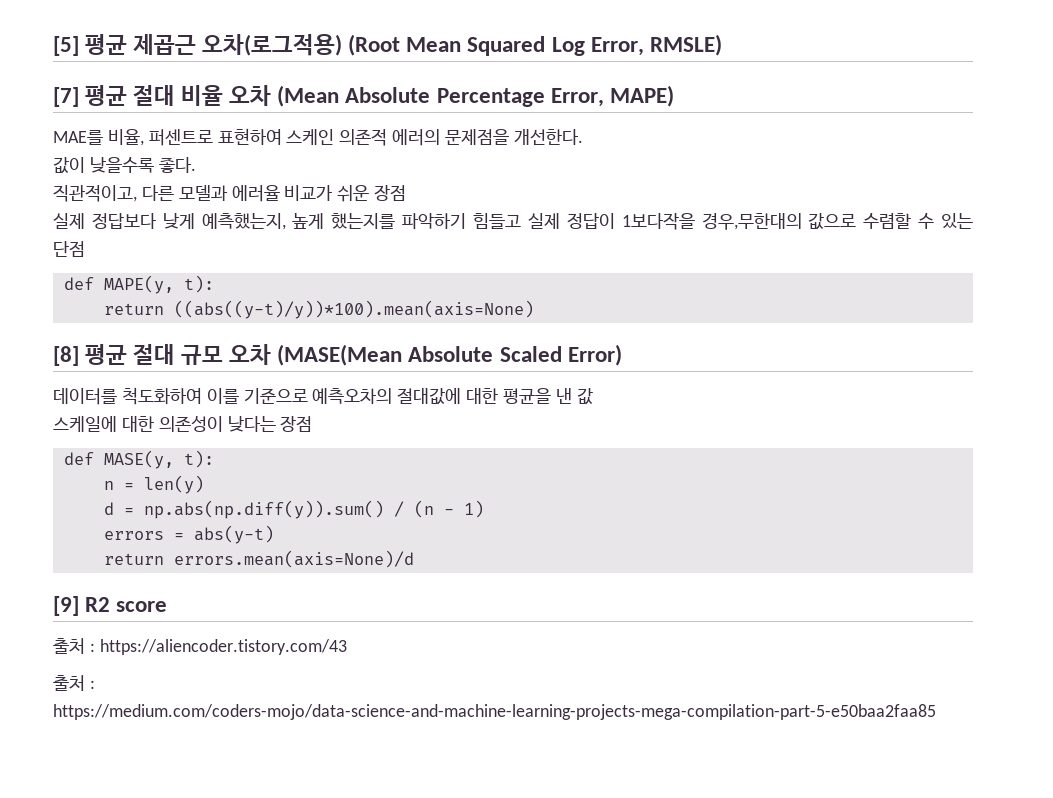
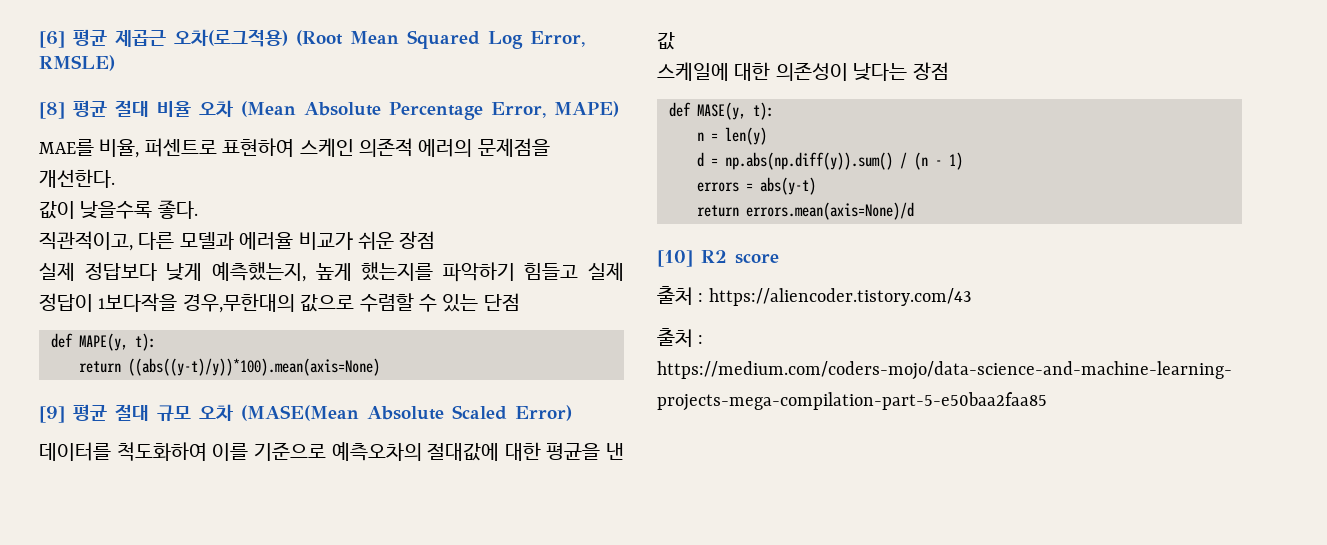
[53,36,79,56] [5] -> [39,31,65,48] [6]
[53,87,79,107] [7] -> [39,102,65,119] [8]
[53,346,79,366] [8] -> [39,406,65,423] [9]
[53,596,79,616] [9] -> [657,250,693,267] [10]

